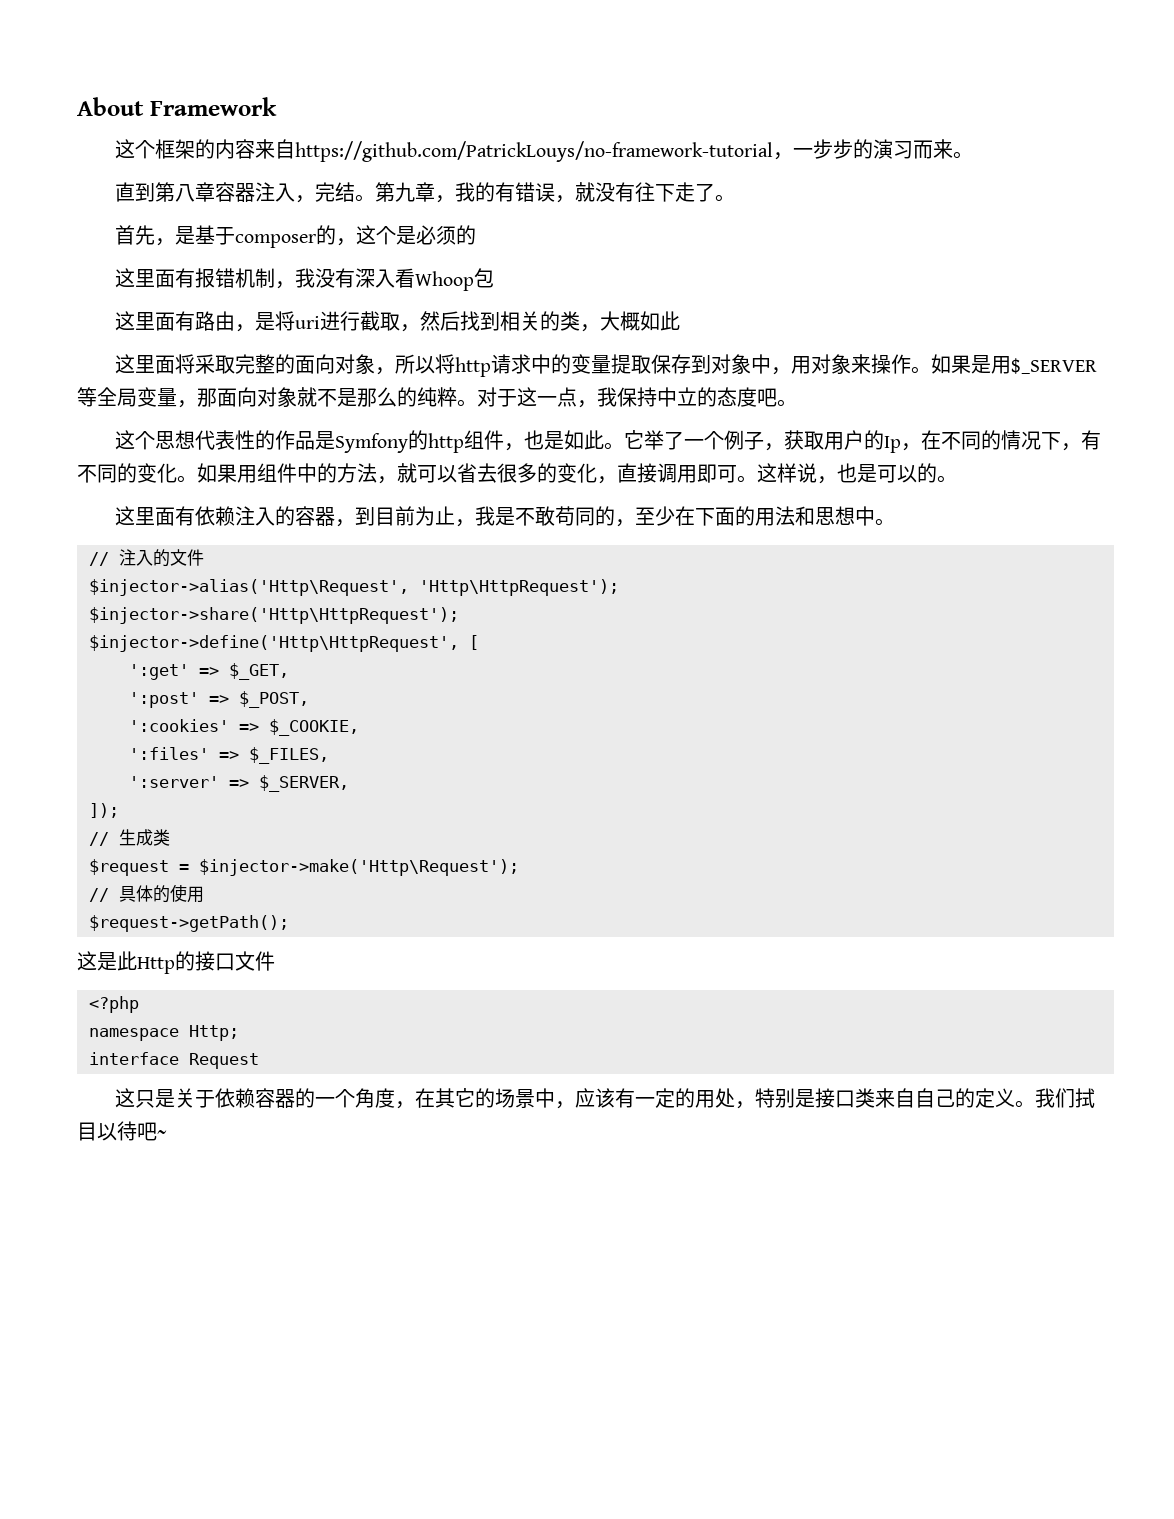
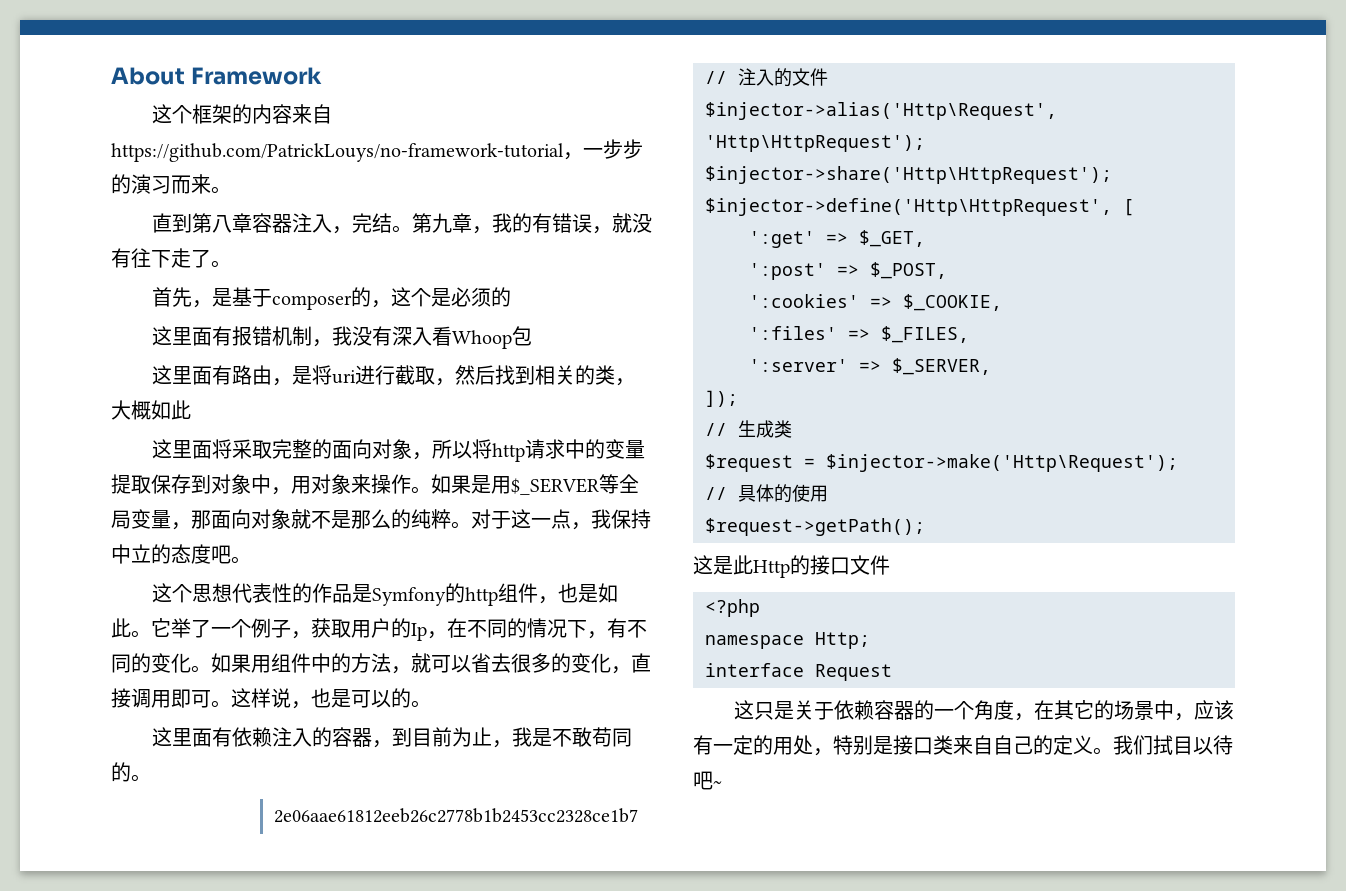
[614,506,895,527] ，至少在下面的用法和思想中。 -> [131,774,151,782] [273,808,638,823] 。 // 2e06aae61812eeb26c2778b1b2453cc2328ce1b7

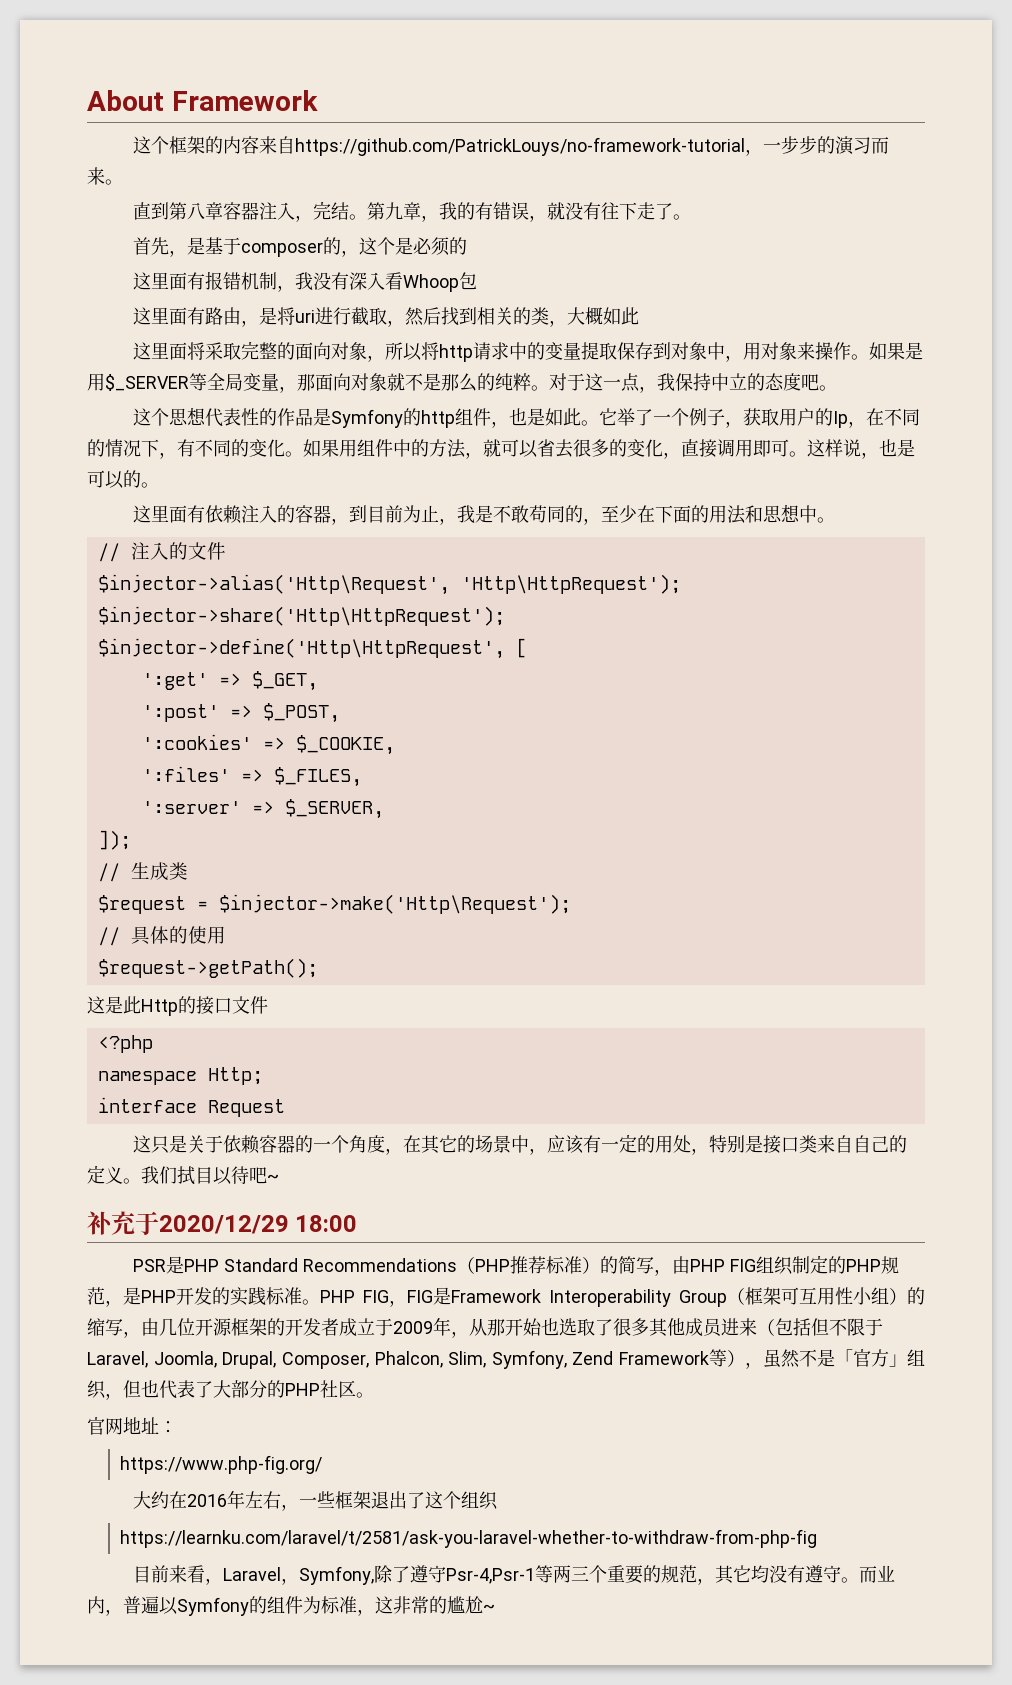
[131,774,151,782] [273,808,638,823] 。 // 2e06aae61812eeb26c2778b1b2453cc2328ce1b7 -> [583,504,836,525] ，至少在下面的用法和思想中。
(722, 784) none -> [87,1211,358,1235] [133,1255,899,1276] [87,1287,925,1307] [87,1317,883,1338] [87,1349,925,1369] [87,1380,374,1400] [87,1417,177,1435] [120,1455,323,1474] [133,1490,499,1511] [120,1529,818,1548] [133,1565,896,1585] [87,1596,495,1616] // 补充于2020/12/29 18:00 // PSR是PHP Standard Recommendations（PHP推荐标准）的简写，由PHP FIG组织制定的PHP规范，是PHP开发的实践标准。PHP FIG，FIG是Framework Interoperability Group（框架可互用性小组）的缩写，由几位开源框架的开发者成立于2009年，从那开始也选取了很多其他成员进来（包括但不限于Laravel, Joomla, Drupal, Composer, Phalcon, Slim, Symfony, Zend Framework等），虽然不是「官方」组织，但也代表了大部分的PHP社区。 // 官网地址： // https://www.php-fig.org/ // 大约在2016年左右，一些框架退出了这个组织 // https://learnku.com/laravel/t/2581/ask-you-laravel-whether-to-withdraw-from-php-fig // 目前来看，Laravel，Symfony,除了遵守Psr-4,Psr-1等两三个重要的规范，其它均没有遵守。而业内，普遍以Symfony的组件为标准，这非常的尴尬~

